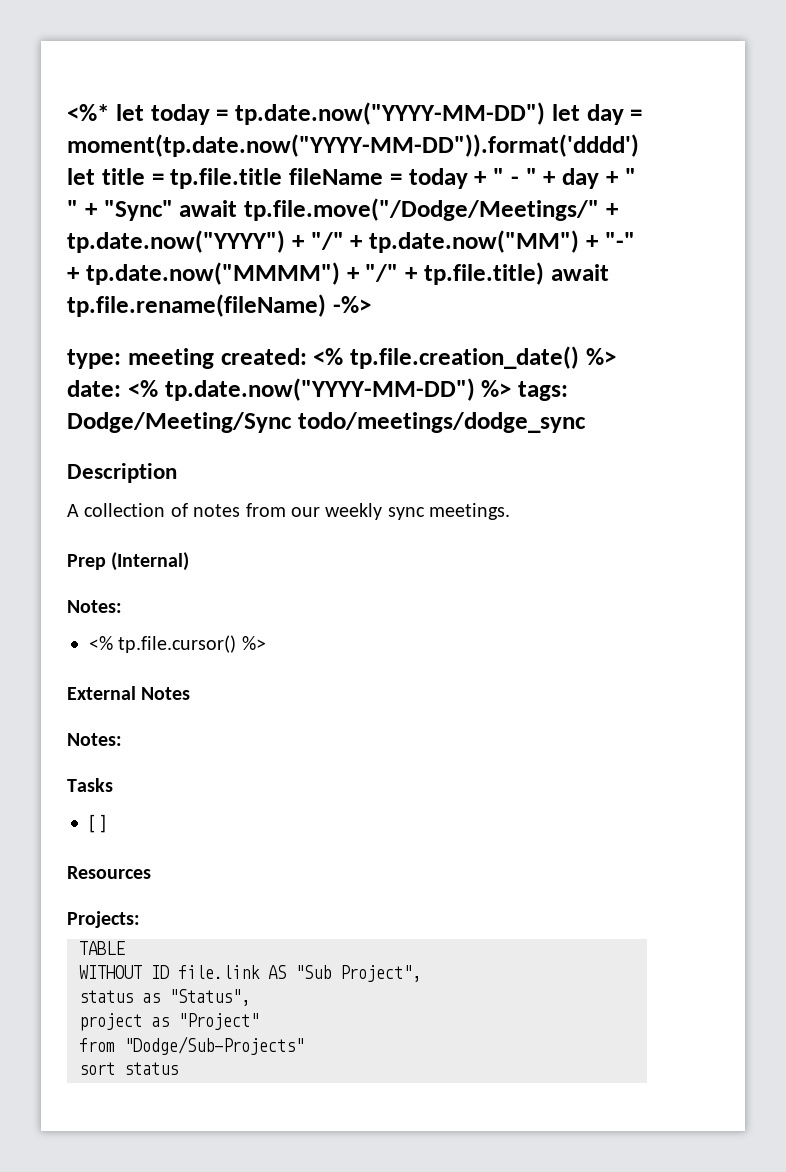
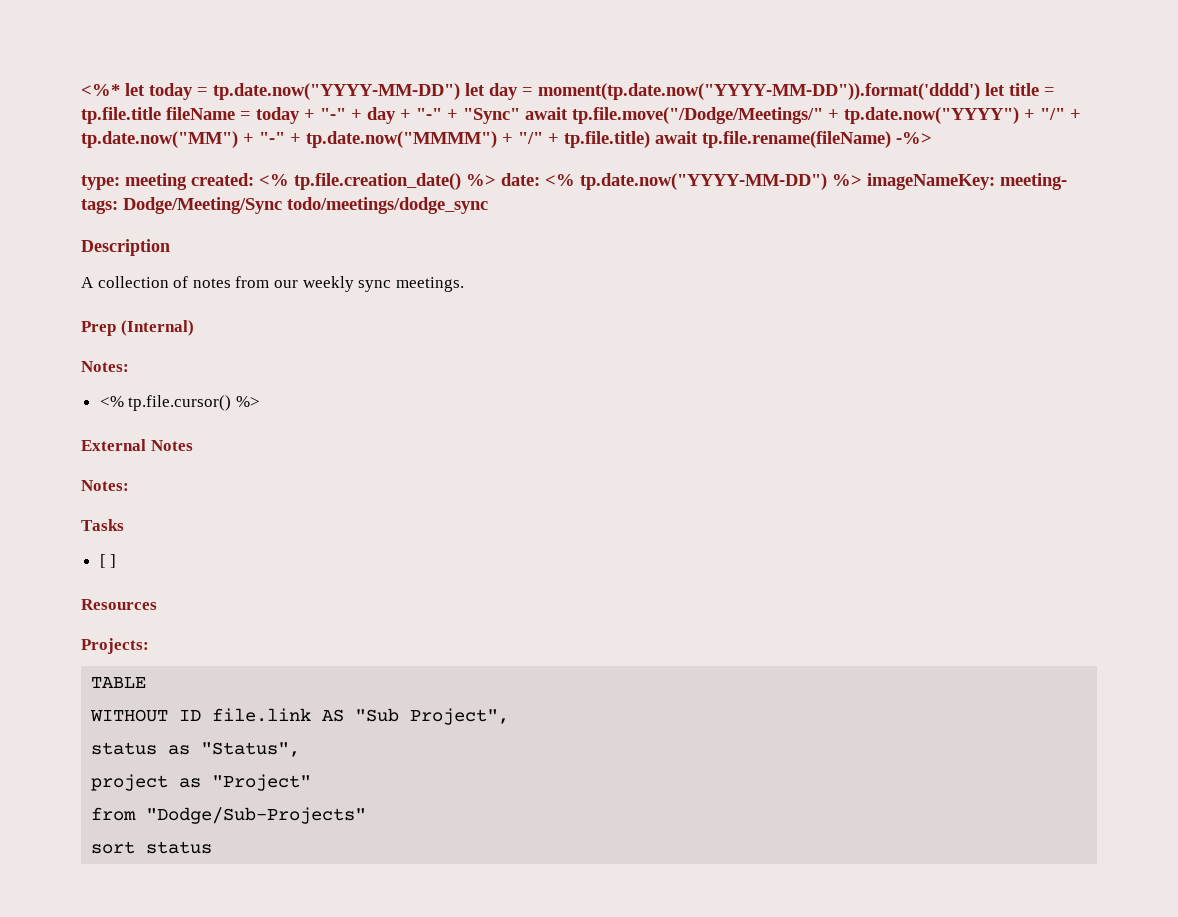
[493,168,537,185] " - " -> [320,108,346,120] "-"
[624,168,636,185] [67,200,78,217] " " -> [416,108,442,120] "-"
(512, 388) none -> [867,173,1067,190] imageNameKey: meeting-

